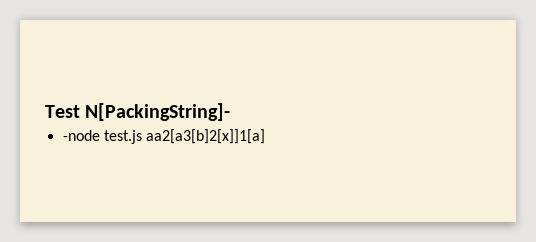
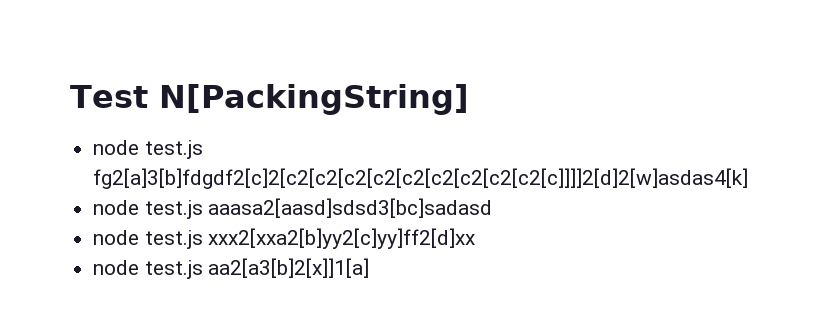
[85,103,231,121] [62,130,100,141] N[PackingString]- // -node -> [158,84,469,115] [93,140,203,159] [93,168,749,189] [93,198,493,219] [93,228,476,249] [93,260,140,275] N[PackingString] // node test.js fg2[a]3[b]fdgdf2[c]2[c2[c2[c2[c2[c2[c2[c2[c2[c2[c]]]]2[d]2[w]asdas4[k] // node test.js aaasa2[aasd]sdsd3[bc]sadasd // node test.js xxx2[xxa2[b]yy2[c]yy]ff2[d]xx // node

